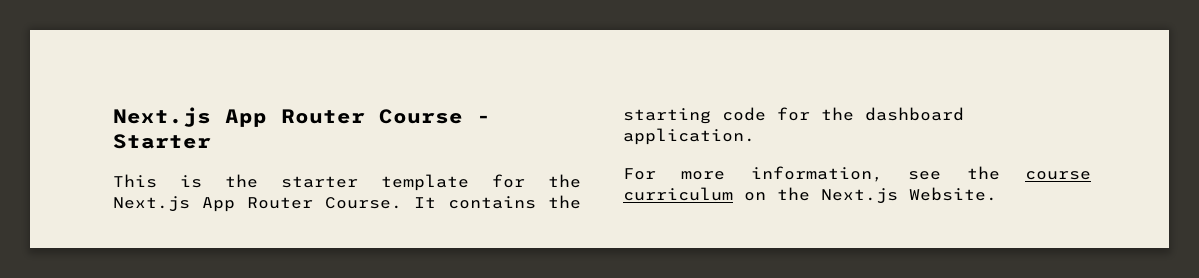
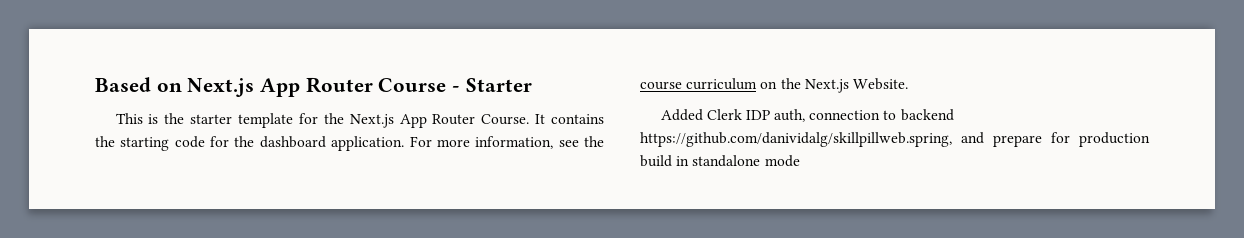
(113, 117) none -> [95,77,182,92] Based on
(755, 136) // -> (405, 143) none
(997, 194) none -> [660,109,954,122] [640,132,1150,147] [640,155,800,167] // Added Clerk IDP auth, connection to backend https://github.com/danividalg/skillpillweb.spring, and prepare for production build in standalone mode

